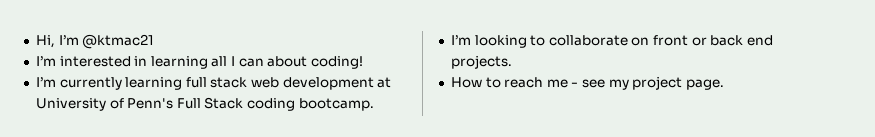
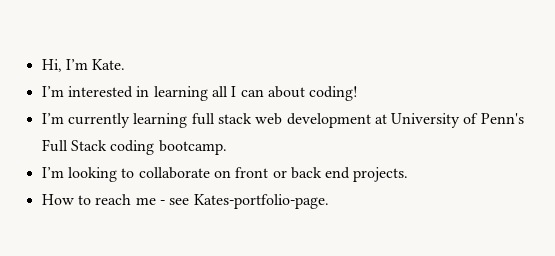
[82,34,155,49] @ktmac21 -> [92,59,126,70] Kate.
[608,76,725,90] my project page. -> [193,194,329,209] Kates-portfolio-page.

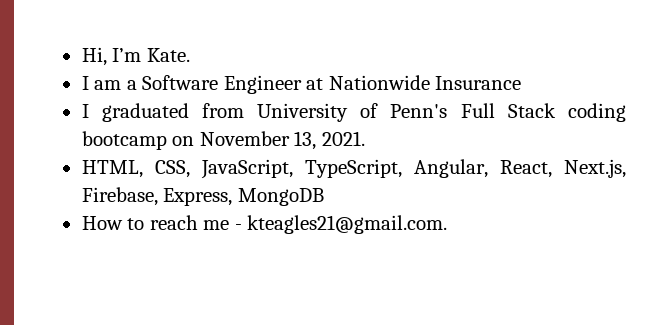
[41,86,359,101] [41,113,387,128] I’m interested in learning all I can about coding! // I’m currently learning full stack web development at -> [81,75,522,94] [81,103,244,122] I am a Software Engineer at Nationwide Insurance // I graduated from
[158,140,227,155] [41,167,409,182] bootcamp. // I’m looking to collaborate on front or back end projects. -> [81,131,365,150] [81,159,626,179] [81,187,324,206] bootcamp on November 13, 2021. // HTML, CSS, JavaScript, TypeScript, Angular, React, Next.js, Firebase, Express, MongoDB
[169,194,329,209] see Kates-portfolio-page. -> [247,215,448,234] kteagles21@gmail.com.

